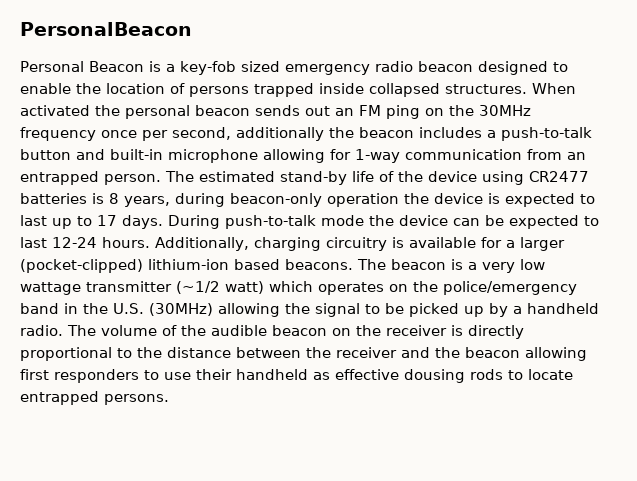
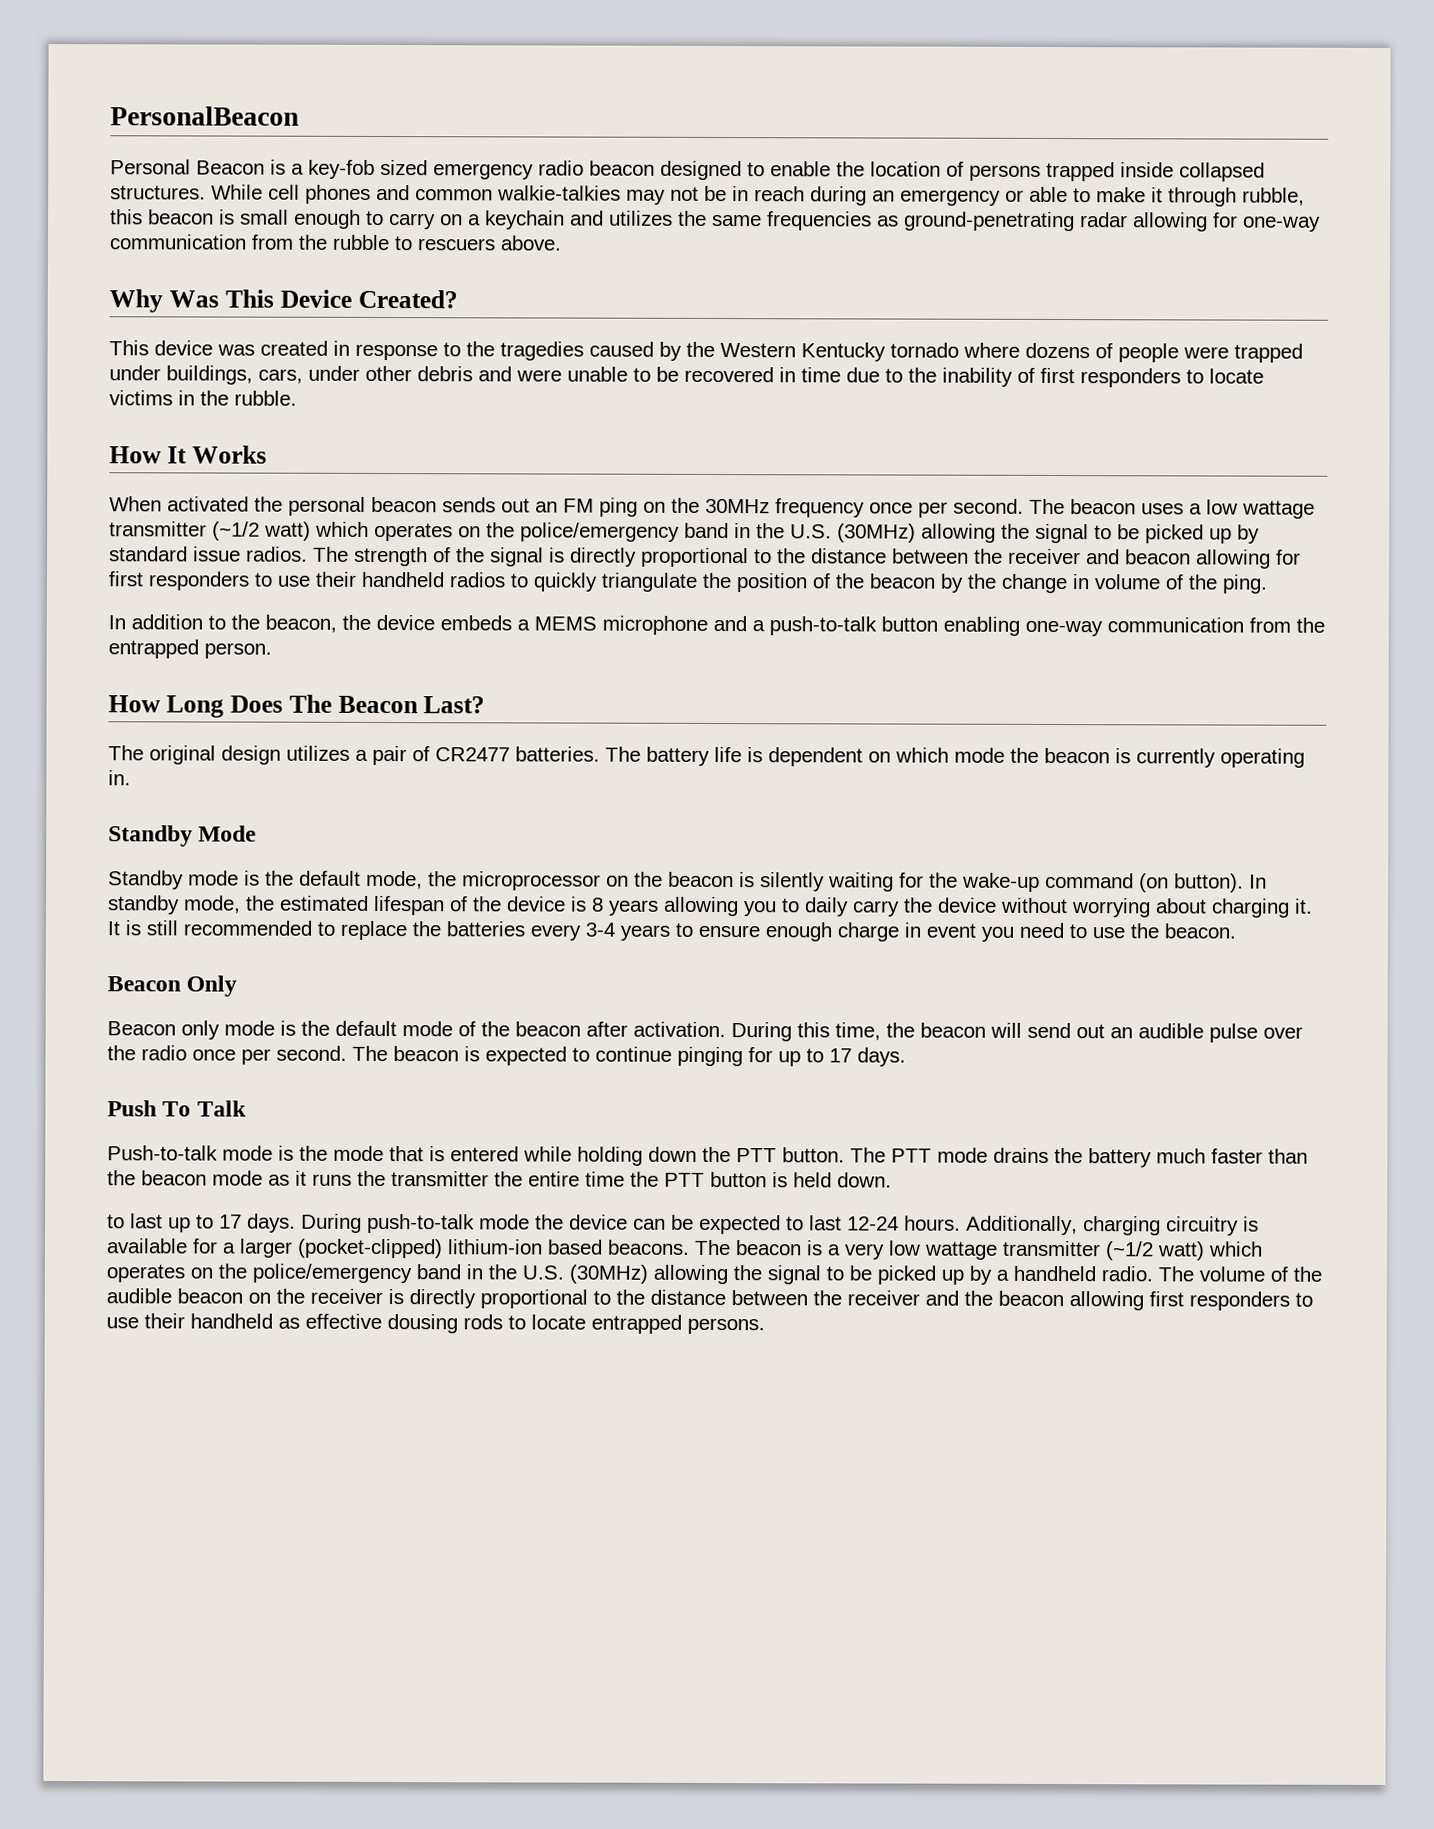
(527, 89) none -> [211,184,1305,207] [110,209,1321,232] [109,234,562,251] [109,289,458,313] [109,340,1303,363] [109,365,1264,388] [109,390,297,406] [109,445,267,464] While cell phones and common walkie-talkies may not be in reach during an emergency or able to make it through rubble, this beacon is small enough to carry on a keychain and utilizes the same frequencies as ground-penetrating radar allowing for one-way communication from the rubble to rescuers above. // Why Was This Device Created? // This device was created in response to the tragedies caused by the Western Kentucky tornado where dozens of people were trapped under buildings, cars, under other debris and were unable to be recovered in time due to the inability of first responders to locate victims in the rubble. // How It Works //
[172,127,592,141] [20,149,586,163] second, additionally the beacon includes a push-to-talk button and built-in microphone allowing for 1-way communication from an -> [953,498,1315,519] [109,521,1260,544] [109,546,1301,569] [108,571,1268,594] [108,614,1325,637] second. The beacon uses a low wattage transmitter (~1/2 watt) which operates on the police/emergency band in the U.S. (30MHz) allowing the signal to be picked up by standard issue radios. The strength of the signal is directly proportional to the distance between the receiver and beacon allowing for first responders to use their handheld radios to quickly triangulate the position of the beacon by the change in volume of the ping. // In addition to the beacon, the device embeds a MEMS microphone and a push-to-talk button enabling one-way communication from the
[165,171,589,185] [20,193,575,207] The estimated stand-by life of the device using CR2477 batteries is 8 years, during beacon-only operation the device is expected -> [108,694,486,718] [108,745,1305,768] [108,770,131,786] [108,825,257,847] [108,870,1267,893] [107,895,1313,918] [107,920,1236,942] [107,975,238,997] [107,1020,1303,1043] [107,1045,906,1067] [107,1100,247,1117] [107,1145,1308,1168] [107,1170,892,1188] // How Long Does The Beacon Last? // The original design utilizes a pair of CR2477 batteries. The battery life is dependent on which mode the beacon is currently operating in. // Standby Mode // Standby mode is the default mode, the microprocessor on the beacon is silently waiting for the wake-up command (on button). In standby mode, the estimated lifespan of the device is 8 years allowing you to daily carry the device without worrying about charging it. It is still recommended to replace the batteries every 3-4 years to ensure enough charge in event you need to use the beacon. // Beacon Only // Beacon only mode is the default mode of the beacon after activation. During this time, the beacon will send out an audible pulse over the radio once per second. The beacon is expected to continue pinging for up to 17 days. // Push To Talk // Push-to-talk mode is the mode that is entered while holding down the PTT button. The PTT mode drains the battery much faster than the beacon mode as it runs the transmitter the entire time the PTT button is held down. //

